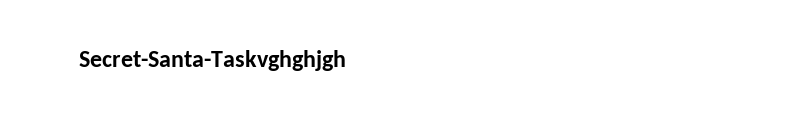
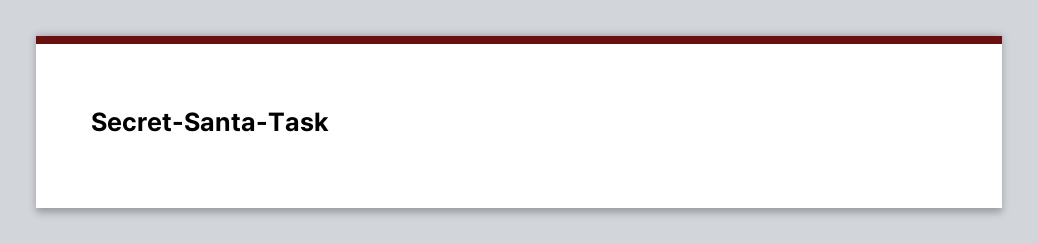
[79,50,346,71] Secret-Santa-Taskvghghjgh -> [91,112,329,132] Secret-Santa-Task

